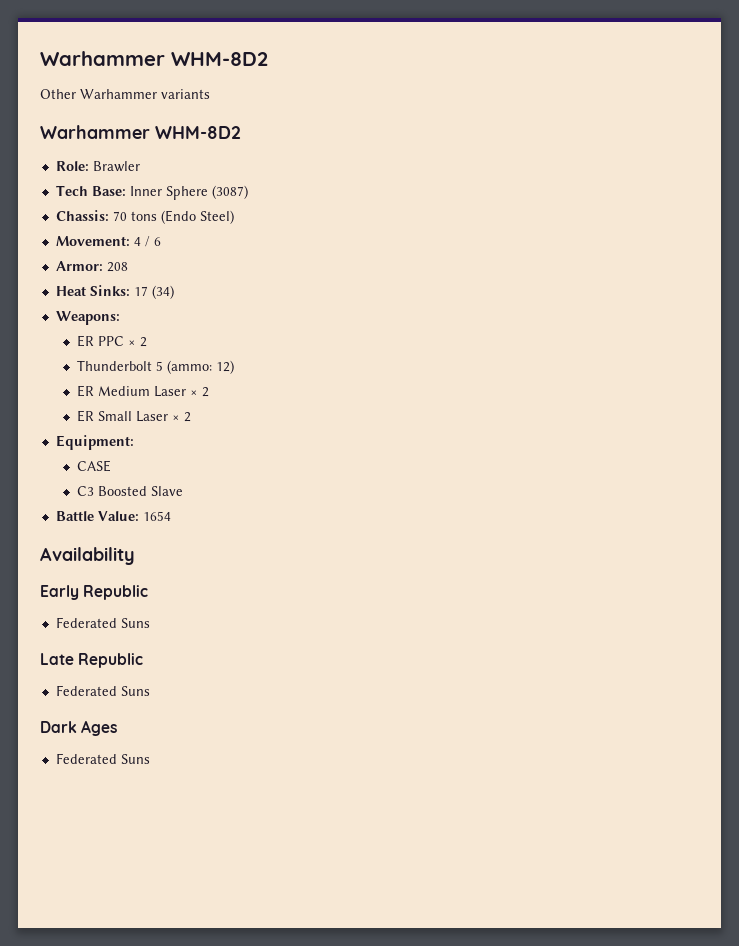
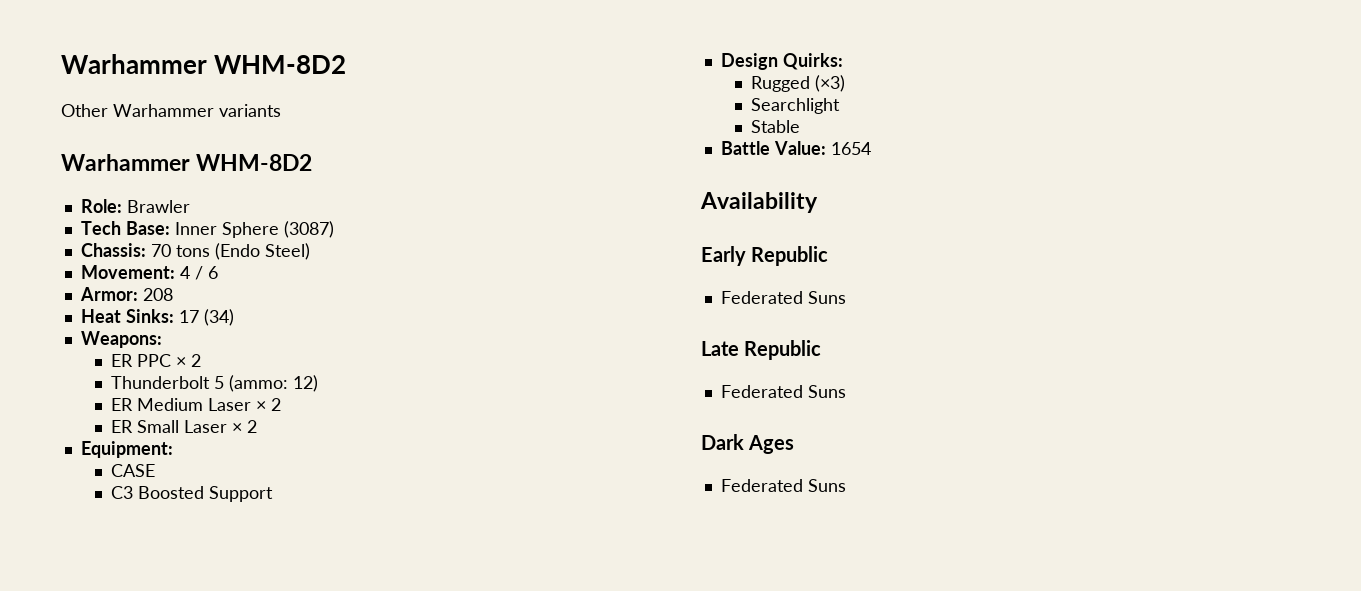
[151,486,184,496] Slave -> [208,486,273,502] [720,53,843,70] [750,75,845,92] [750,98,840,114] [750,120,800,133] Support // Design Quirks: // Rugged (×3) // Searchlight // Stable

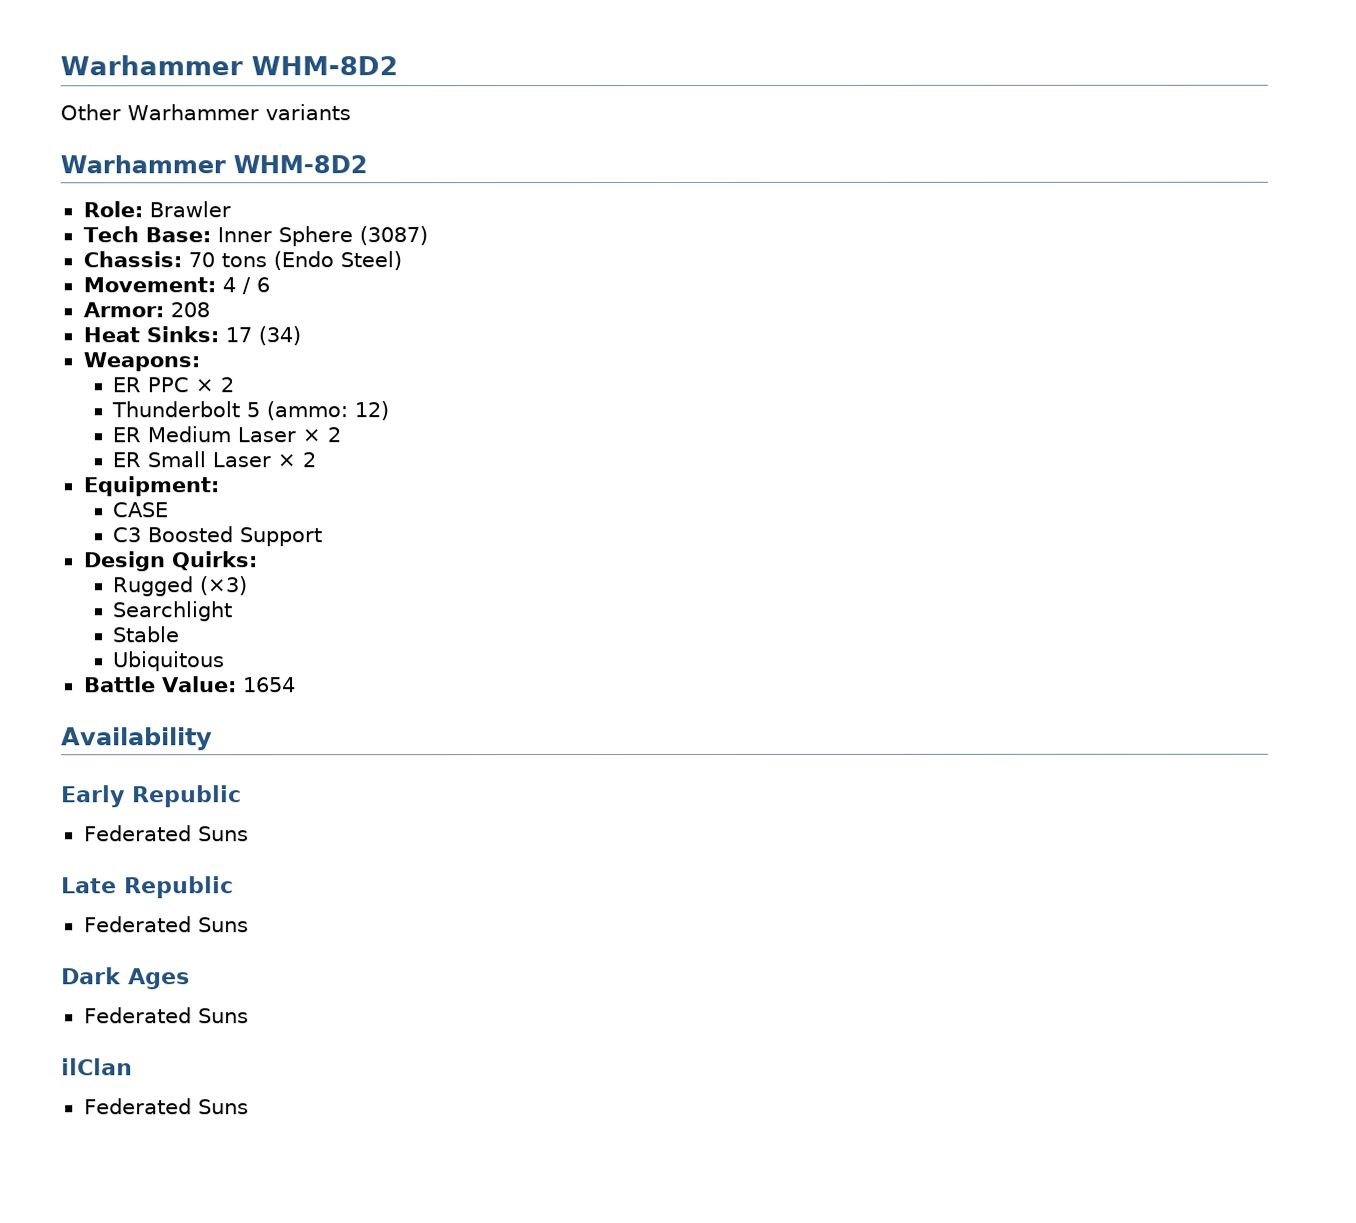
(800, 126) none -> [113,651,226,672] // Ubiquitous
(846, 485) none -> [61,1058,133,1076] [83,1098,249,1115] // ilClan // Federated Suns

